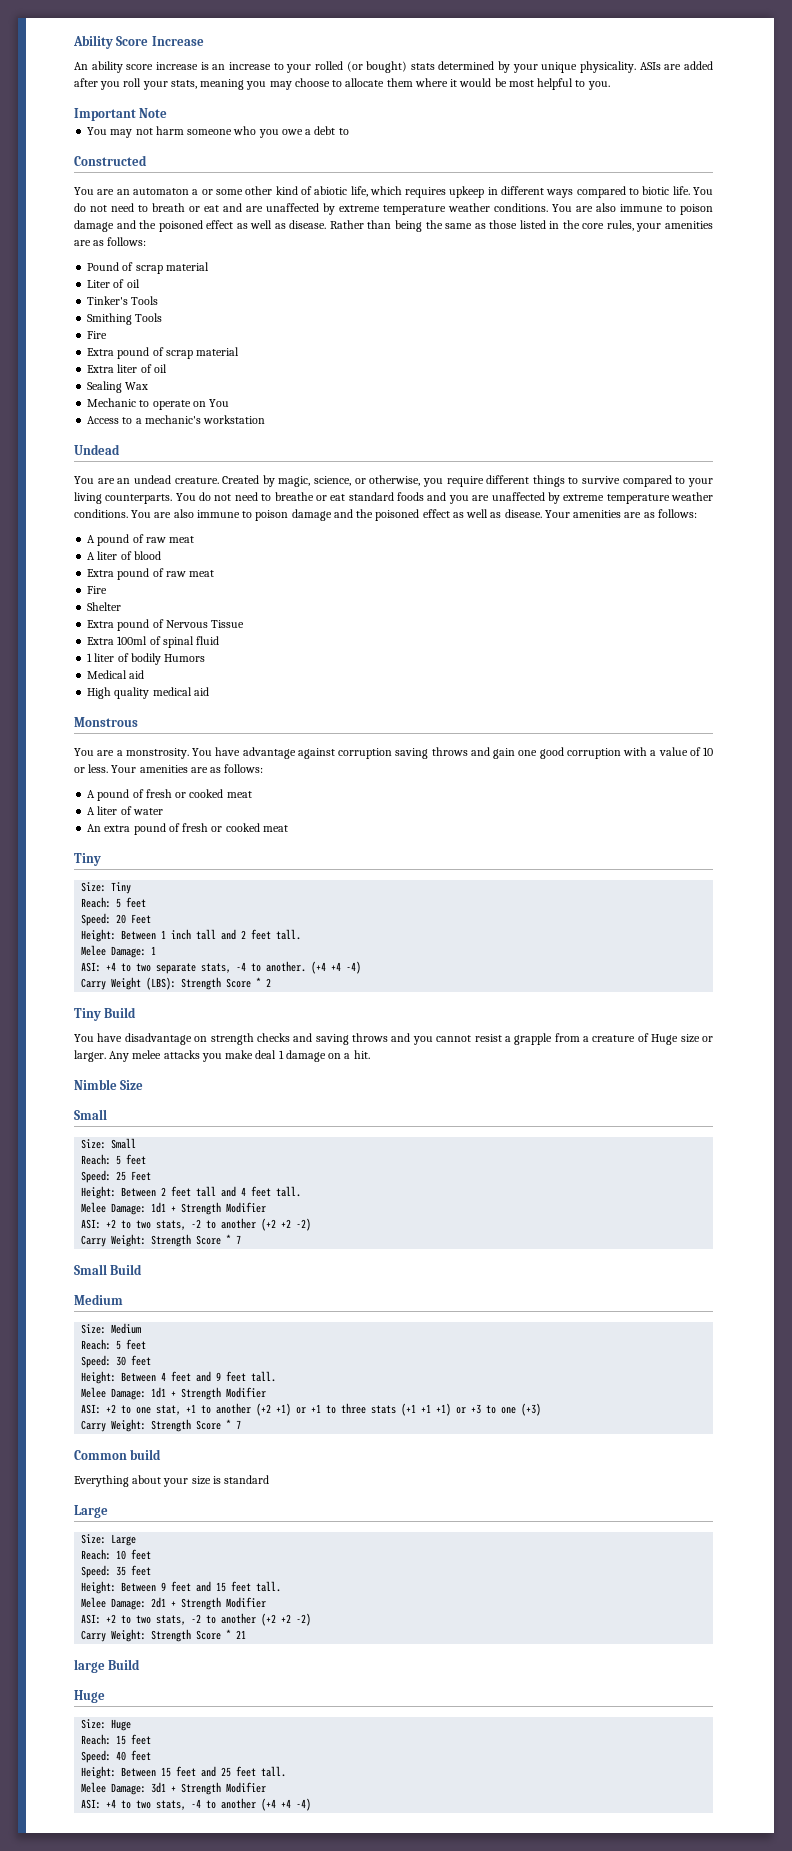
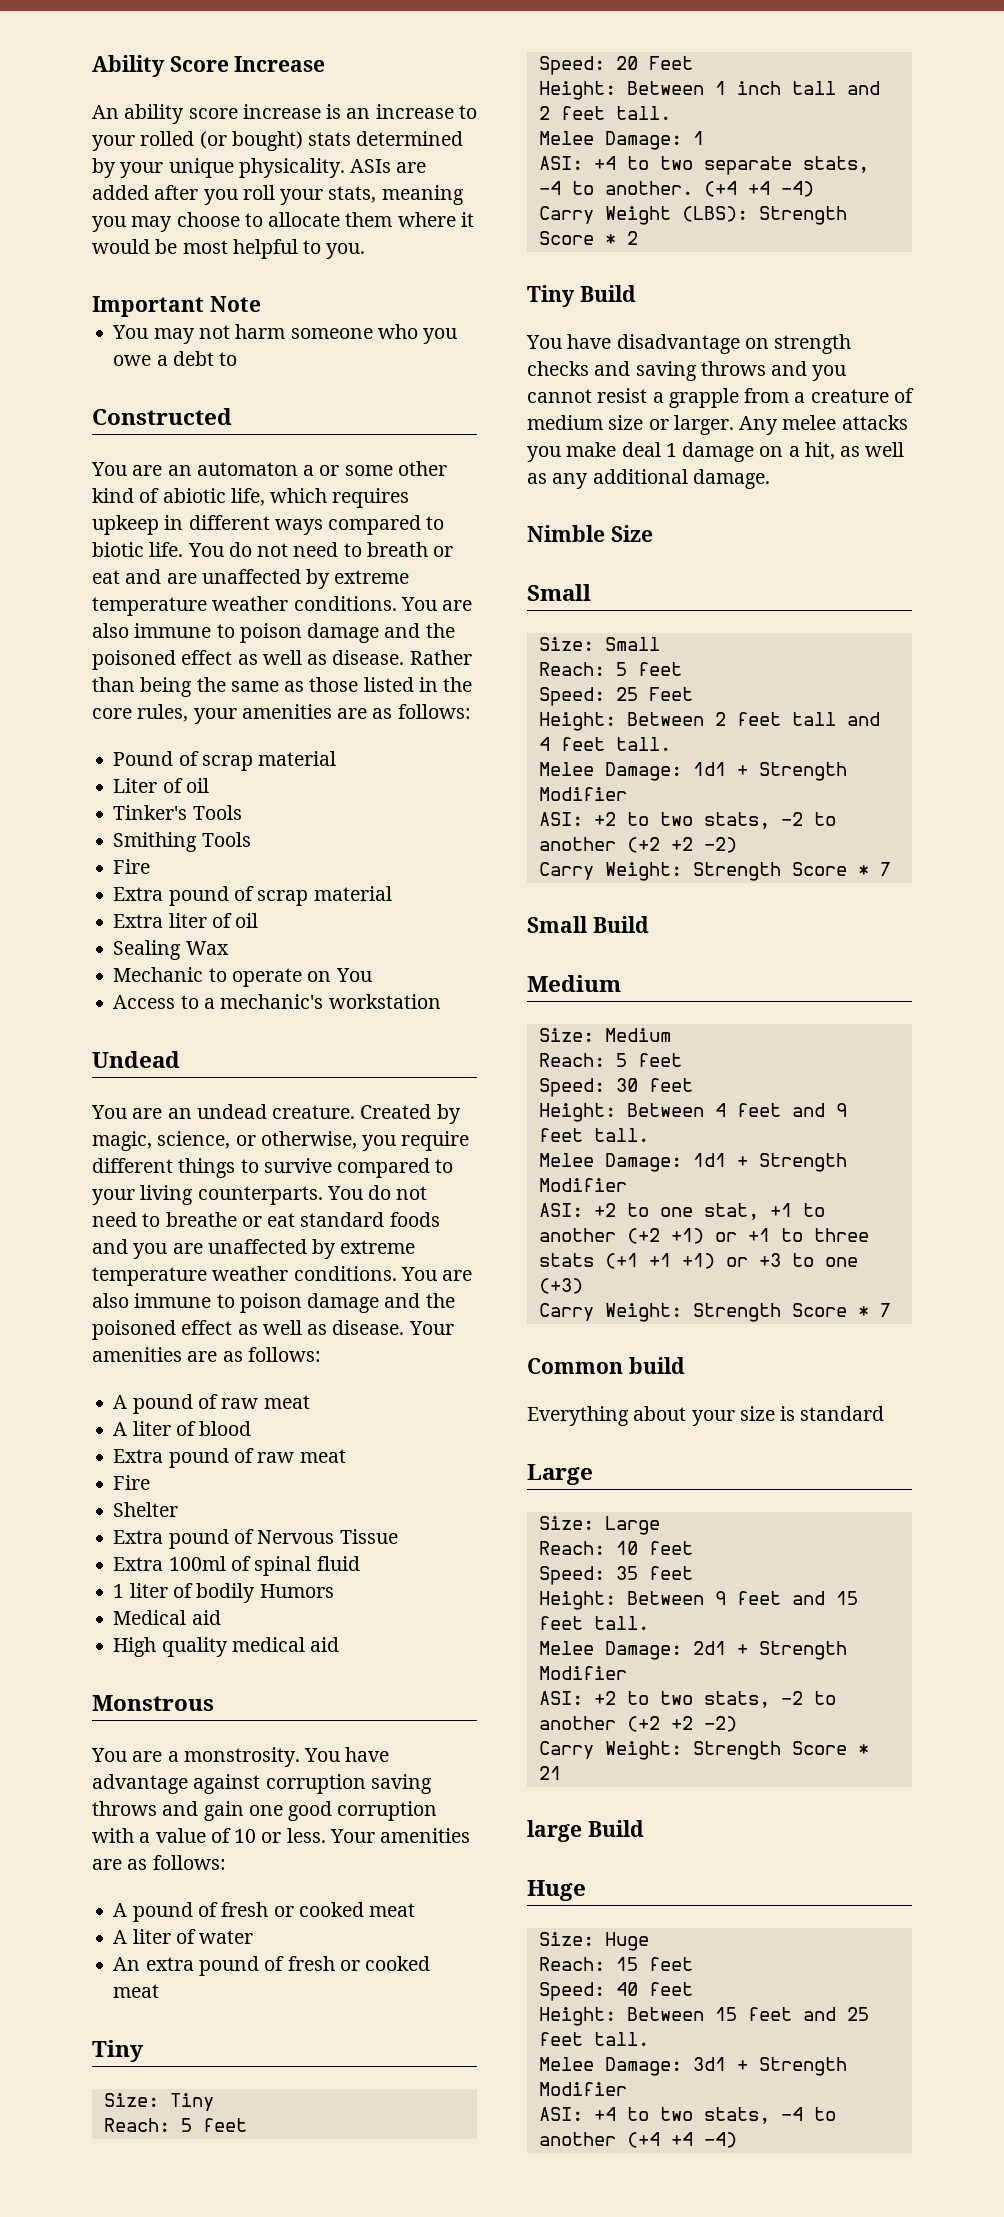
[651,1034,679,1045] Huge -> [527,415,603,430] medium
[353,1050,370,1059] hit. -> [804,442,905,460] [527,469,770,489] hit, as well as any additional damage.

